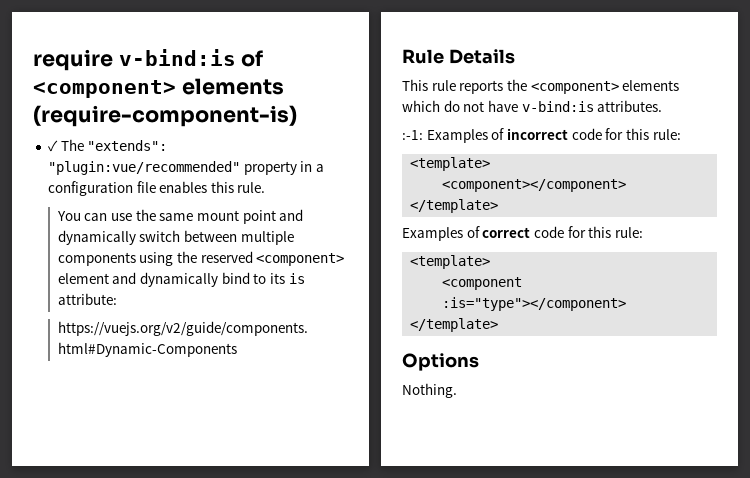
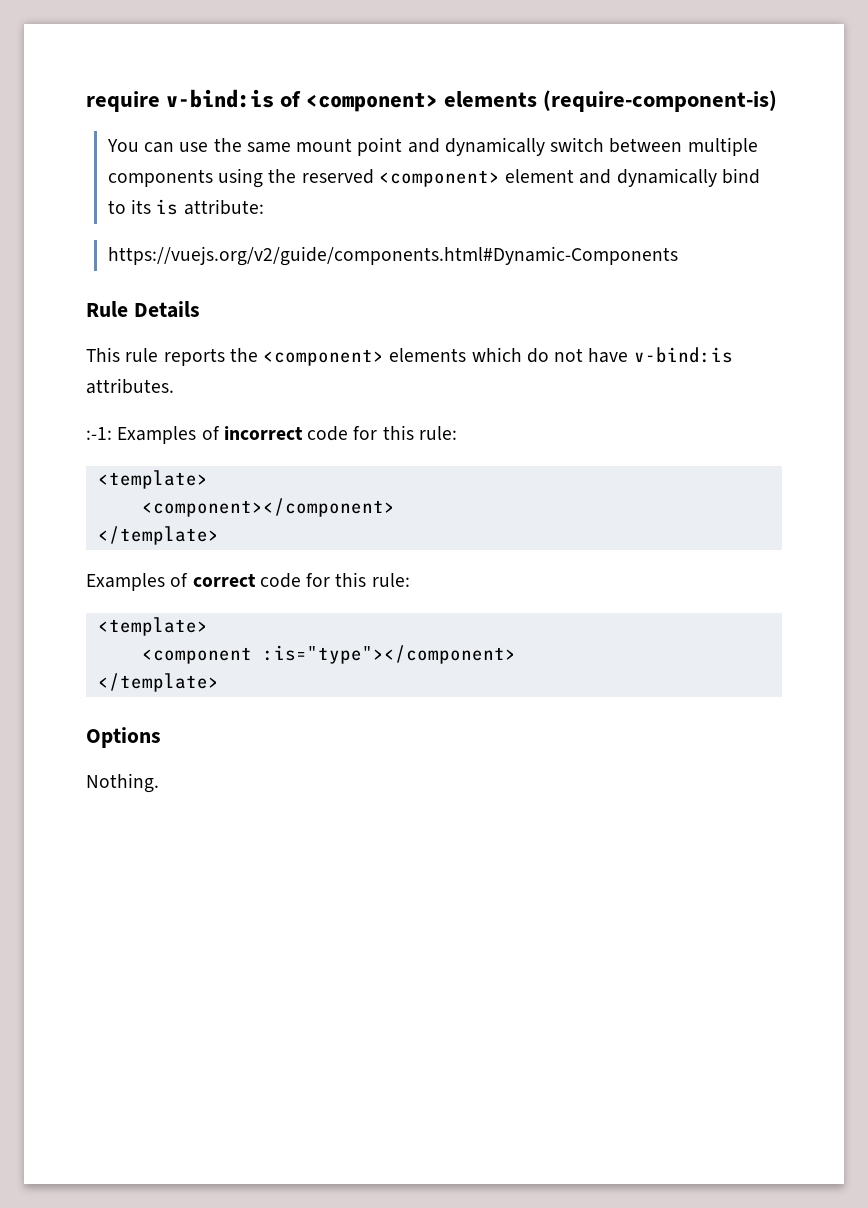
[47,139,168,152] [47,161,324,175] [47,181,266,196] // ✓ The "extends": "plugin:vue/recommended" property in a configuration file enables this rule. -> (778, 101) none

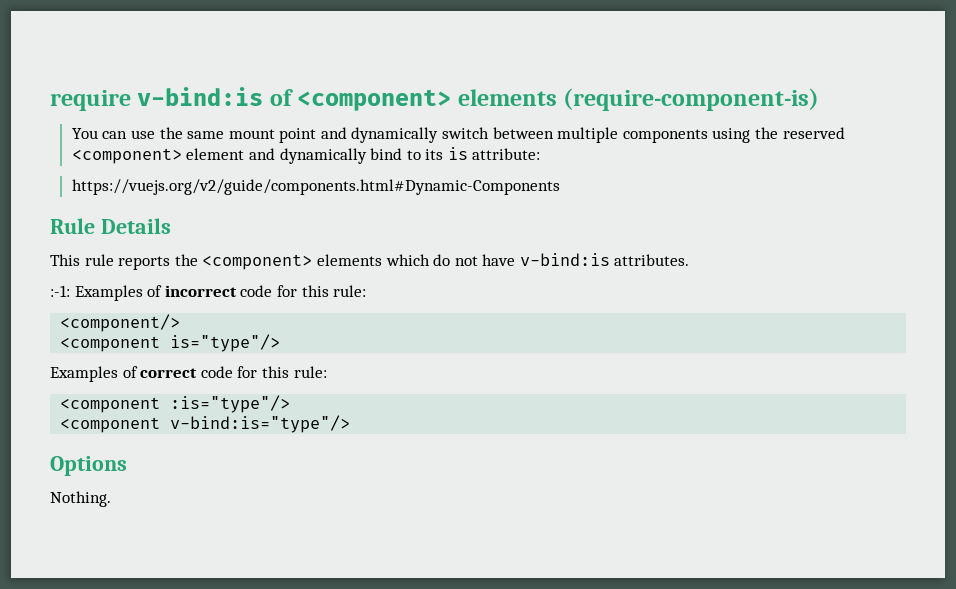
[97,470,208,489] [141,498,395,517] [97,526,219,545] <template> // <component></component> // </template> -> [60,314,181,332] [60,334,281,352] <component/> // <component is="type"/>
[97,617,208,636] [141,645,516,664] [97,673,219,692] <template> // <component :is="type"></component> // </template> -> [60,395,291,413] [60,415,351,433] <component :is="type"/> // <component v-bind:is="type"/>

